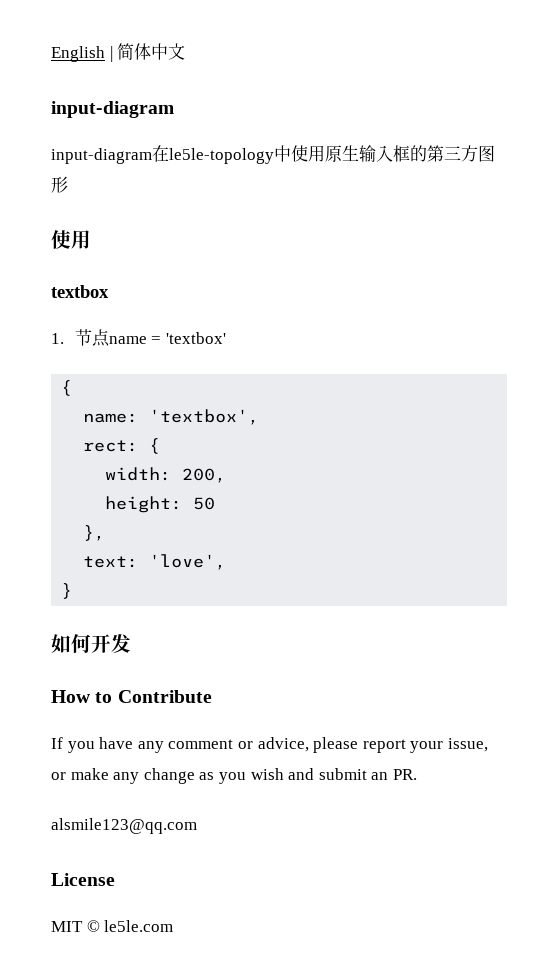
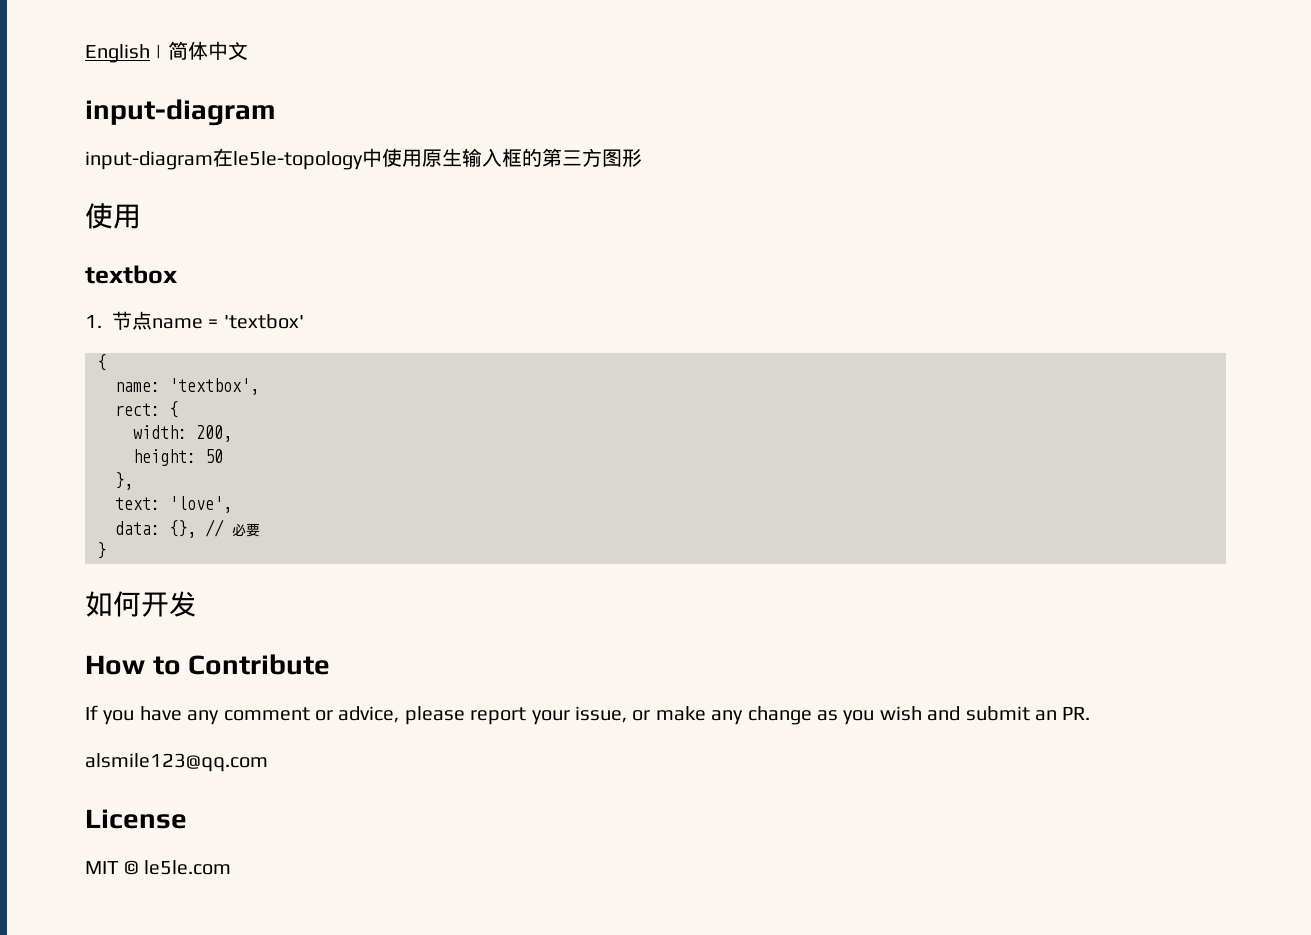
(227, 562) none -> [115,519,260,538] // data: {}, // 必要

